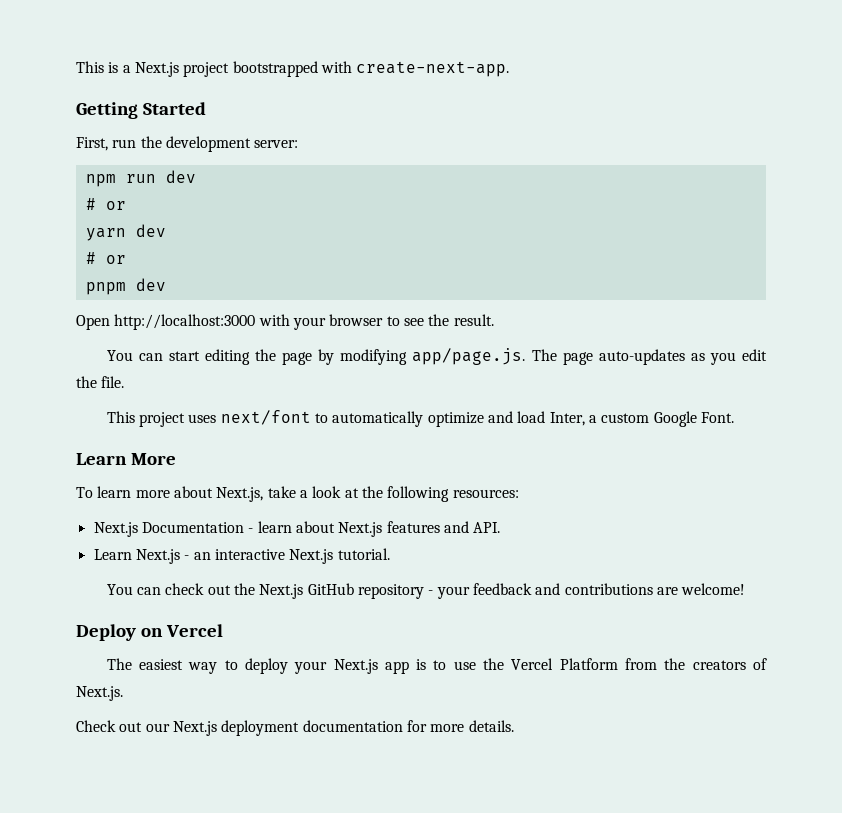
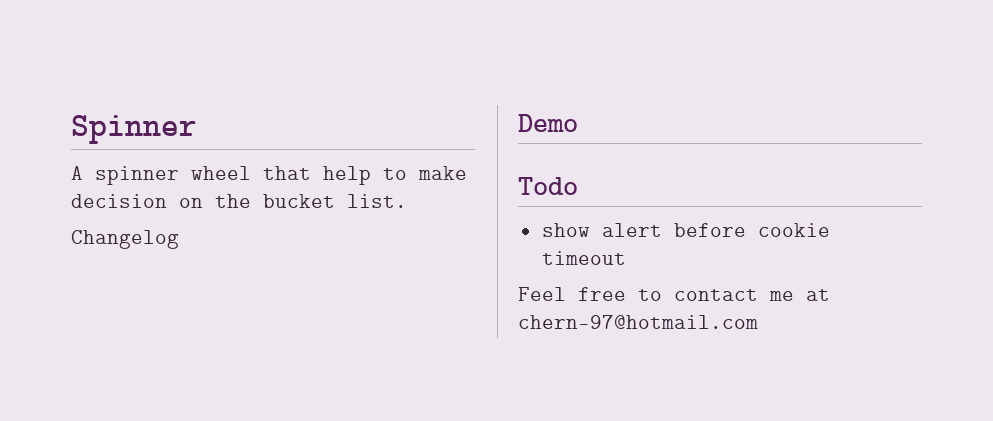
[76,61,510,77] [76,102,206,119] [76,136,299,152] [85,170,196,187] [85,198,126,210] [85,224,166,241] [85,252,126,264] [85,278,166,295] [76,314,494,330] [106,348,767,365] [76,376,125,388] [106,410,734,427] [76,453,176,465] [76,486,519,502] [93,521,501,537] [93,548,390,564] [106,583,746,599] [76,624,223,641] [106,658,767,674] [76,686,123,701] [76,720,514,736] This is a Next.js project bootstrapped with create-next-app. // Getting Started // First, run the development server: // npm run dev // # or // yarn dev // # or // pnpm dev // Open http://localhost:3000 with your browser to see the result. // You can start editing the page by modifying app/page.js. The page auto-updates as you edit the file. // This project uses next/font to automatically optimize and load Inter, a custom Google Font. // Learn More // To learn more about Next.js, take a look at the following resources: // Next.js Documentation - learn about Next.js features and API. // Learn Next.js - an interactive Next.js tutorial. // You can check out the Next.js GitHub repository - your feedback and contributions are welcome! // Deploy on Vercel // The easiest way to deploy your Next.js app is to use the Vercel Platform from the creators of Next.js. // Check out our Next.js deployment documentation for more details. -> [71,115,197,144] [71,166,467,185] [71,194,407,208] [71,230,179,249] [518,114,578,132] [518,177,578,195] [541,223,830,237] [541,251,626,265] [518,287,830,301] [518,315,758,329] Spinner // A spinner wheel that help to make decision on the bucket list. // Changelog // Demo // Todo // show alert before cookie timeout // Feel free to contact me at chern-97@hotmail.com

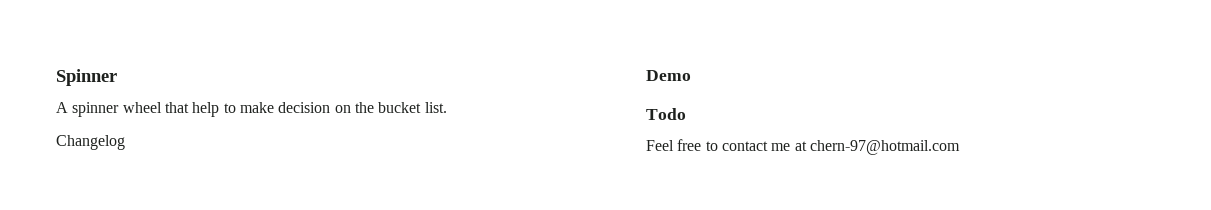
[541,223,830,237] [541,251,626,265] // show alert before cookie timeout -> (686, 114) none

